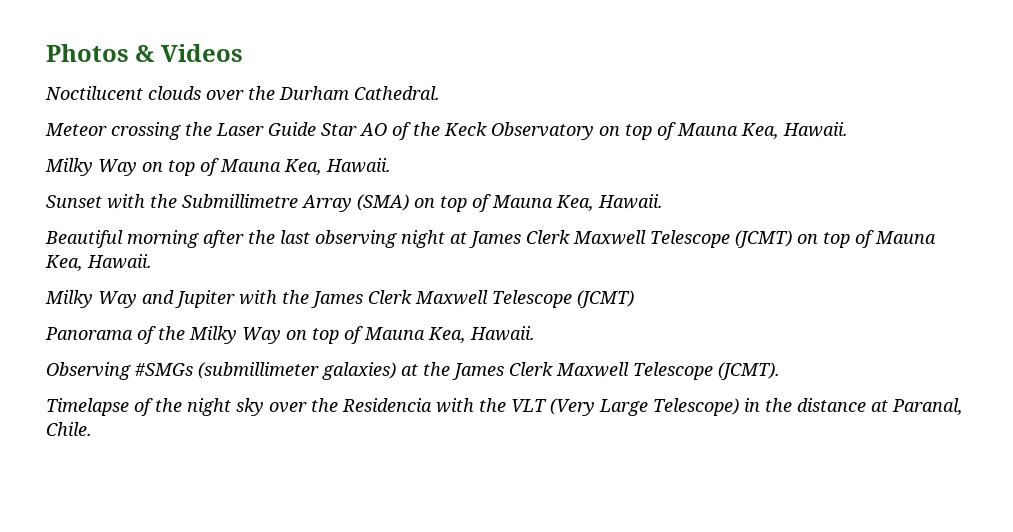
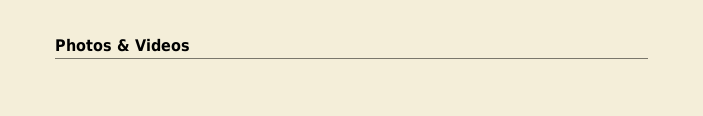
[45,86,440,101] [45,122,848,140] [45,158,391,176] [46,194,663,212] [45,230,936,248] [45,254,152,271] [45,290,634,308] [45,326,535,344] [46,362,780,380] [46,398,963,416] [46,422,92,436] // Noctilucent clouds over the Durham Cathedral. // Meteor crossing the Laser Guide Star AO of the Keck Observatory on top of Mauna Kea, Hawaii. // Milky Way on top of Mauna Kea, Hawaii. // Sunset with the Submillimetre Array (SMA) on top of Mauna Kea, Hawaii. // Beautiful morning after the last observing night at James Clerk Maxwell Telescope (JCMT) on top of Mauna Kea, Hawaii. // Milky Way and Jupiter with the James Clerk Maxwell Telescope (JCMT) // Panorama of the Milky Way on top of Mauna Kea, Hawaii. // Observing #SMGs (submillimeter galaxies) at the James Clerk Maxwell Telescope (JCMT). // Timelapse of the night sky over the Residencia with the VLT (Very Large Telescope) in the distance at Paranal, Chile. -> (190, 45) none

